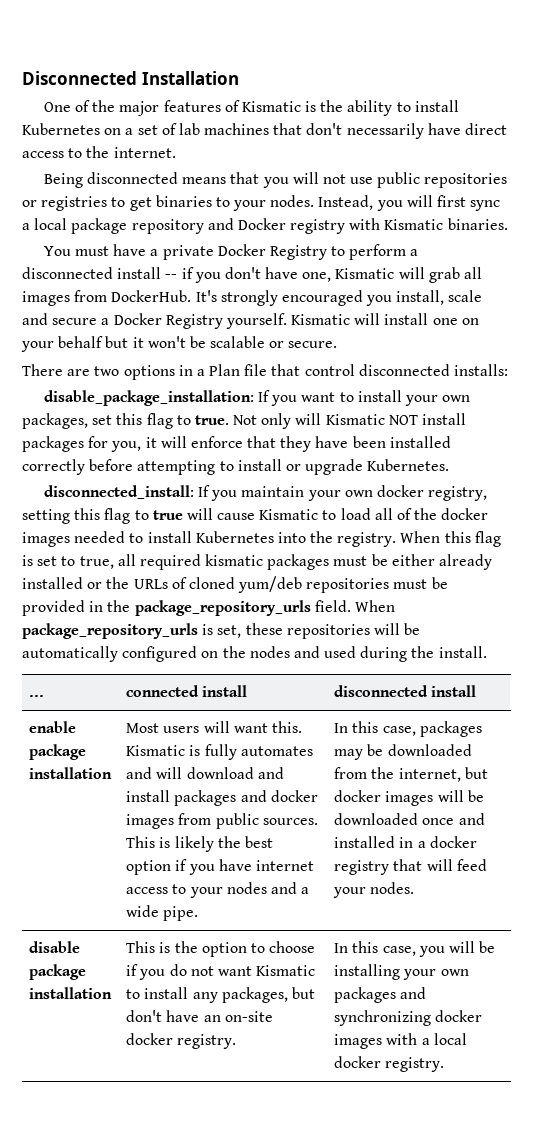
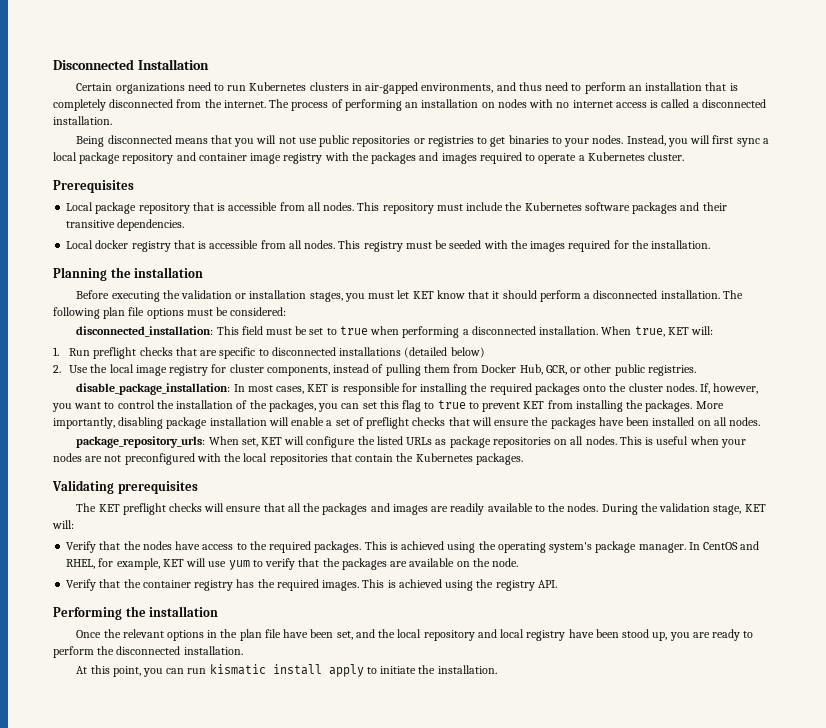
[43,100,459,116] [22,123,508,139] [22,146,176,158] One of the major features of Kismatic is the ability to install Kubernetes on a set of lab machines that don't necessarily have direct access to the internet. -> [76,82,738,94] [53,99,766,111] [53,116,112,125] Certain organizations need to run Kubernetes clusters in air-gapped environments, and thus need to perform an installation that is completely disconnected from the internet. The process of performing an installation on nodes with no internet access is called a disconnected installation.
[237,218,508,234] [43,244,419,260] [22,267,483,283] [22,290,483,306] [22,313,479,329] [21,336,338,352] [22,364,509,380] [43,390,471,406] [22,413,467,429] [22,436,451,452] [22,459,450,475] [43,485,488,501] [22,508,489,524] [22,531,501,547] [22,554,493,570] [22,576,448,593] [22,600,395,616] [22,623,421,639] [22,646,487,662] [29,695,45,697] [126,685,248,697] [334,685,477,697] [29,721,77,733] [29,744,87,760] [29,767,113,779] [126,721,302,733] [126,744,313,760] [126,767,284,779] [126,790,318,806] [126,813,318,829] [126,836,273,852] [126,859,314,875] [126,882,310,898] [126,905,199,921] [334,721,482,737] [334,744,472,760] [334,767,488,782] [334,790,484,806] [334,813,485,825] [334,836,477,848] [334,859,487,875] [333,882,415,898] [29,941,81,953] [29,964,87,980] [29,987,113,999] [126,941,316,957] [126,964,316,980] [126,987,315,1003] [126,1010,273,1022] [126,1033,237,1049] [334,941,496,957] [334,964,469,980] [334,987,427,1003] [334,1010,483,1026] [334,1033,467,1049] [334,1056,445,1072] Docker registry with Kismatic binaries. // You must have a private Docker Registry to perform a disconnected install -- if you don't have one, Kismatic will grab all images from DockerHub. It's strongly encouraged you install, scale and secure a Docker Registry yourself. Kismatic will install one on your behalf but it won't be scalable or secure. // There are two options in a Plan file that control disconnected installs: // disable_package_installation: If you want to install your own packages, set this flag to true. Not only will Kismatic NOT install packages for you, it will enforce that they have been installed correctly before attempting to install or upgrade Kubernetes. // disconnected_install: If you maintain your own docker registry, setting this flag to true will cause Kismatic to load all of the docker images needed to install Kubernetes into the registry. When this flag is set to true, all required kismatic packages must be either already installed or the URLs of cloned yum/deb repositories must be provided in the package_repository_urls field. When package_repository_urls is set, these repositories will be automatically configured on the nodes and used during the install. // ... | connected install | disconnected install // enable package installation | Most users will want this. Kismatic is fully automates and will download and install packages and docker images from public sources. This is likely the best option if you have internet access to your nodes and a wide pipe. | In this case, packages may be downloaded from the internet, but docker images will be downloaded once and installed in a docker registry that will feed your nodes. // disable package installation | This is the option to choose if you do not want Kismatic to install any packages, but don't have an on-site docker registry. | In this case, you will be installing your own packages and synchronizing docker images with a local docker registry. -> [198,152,685,164] [53,180,134,193] [66,202,727,214] [66,219,185,231] [66,240,711,252] [53,267,204,281] [76,290,743,302] [53,307,287,319] [76,326,714,338] [53,347,485,359] [53,364,696,376] [76,383,759,395] [52,400,724,412] [53,417,761,429] [76,436,746,448] [53,453,523,465] [52,480,198,494] [76,503,766,515] [52,520,74,529] [66,541,760,553] [66,558,519,570] [66,579,557,591] [53,606,219,620] [76,629,754,641] [53,646,243,658] [76,664,497,677] container image registry with the packages and images required to operate a Kubernetes cluster. // Prerequisites // Local package repository that is accessible from all nodes. This repository must include the Kubernetes software packages and their transitive dependencies. // Local docker registry that is accessible from all nodes. This registry must be seeded with the images required for the installation. // Planning the installation // Before executing the validation or installation stages, you must let KET know that it should perform a disconnected installation. The following plan file options must be considered: // disconnected_installation: This field must be set to true when performing a disconnected installation. When true, KET will: // 1. Run preflight checks that are specific to disconnected installations (detailed below) // 2. Use the local image registry for cluster components, instead of pulling them from Docker Hub, GCR, or other public registries. // disable_package_installation: In most cases, KET is responsible for installing the required packages onto the cluster nodes. If, however, you want to control the installation of the packages, you can set this flag to true to prevent KET from installing the packages. More importantly, disabling package installation will enable a set of preflight checks that will ensure the packages have been installed on all nodes. // package_repository_urls: When set, KET will configure the listed URLs as package repositories on all nodes. This is useful when your nodes are not preconfigured with the local repositories that contain the Kubernetes packages. // Validating prerequisites // The KET preflight checks will ensure that all the packages and images are readily available to the nodes. During the validation stage, KET will: // Verify that the nodes have access to the required packages. This is achieved using the operating system's package manager. In CentOS and RHEL, for example, KET will use yum to verify that the packages are available on the node. // Verify that the container registry has the required images. This is achieved using the registry API. // Performing the installation // Once the relevant options in the plan file have been set, and the local repository and local registry have been stood up, you are ready to perform the disconnected installation. // At this point, you can run kismatic install apply to initiate the installation.

